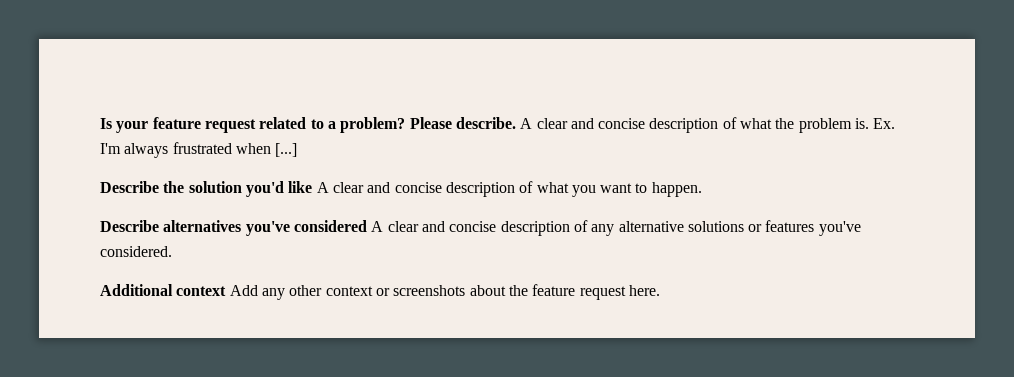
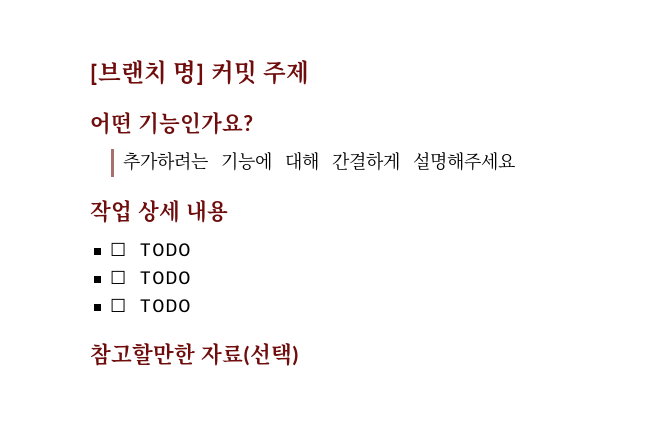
[100,117,896,133] [100,142,298,158] [100,181,702,197] [100,220,861,236] [100,246,172,257] [100,284,660,300] Is your feature request related to a problem? Please describe. A clear and concise description of what the problem is. Ex. I'm always frustrated when [...] // Describe the solution you'd like A clear and concise description of what you want to happen. // Describe alternatives you've considered A clear and concise description of any alternative solutions or features you've considered. // Additional context Add any other context or screenshots about the feature request here. -> [90,60,310,85] [90,111,253,135] [123,151,516,171] [90,199,228,223] [109,242,191,257] [109,270,191,285] [109,298,191,313] [90,343,299,366] [브랜치 명] 커밋 주제 // 어떤 기능인가요? // 추가하려는 기능에 대해 간결하게 설명해주세요 // 작업 상세 내용 // ☐ TODO // ☐ TODO // ☐ TODO // 참고할만한 자료(선택)

